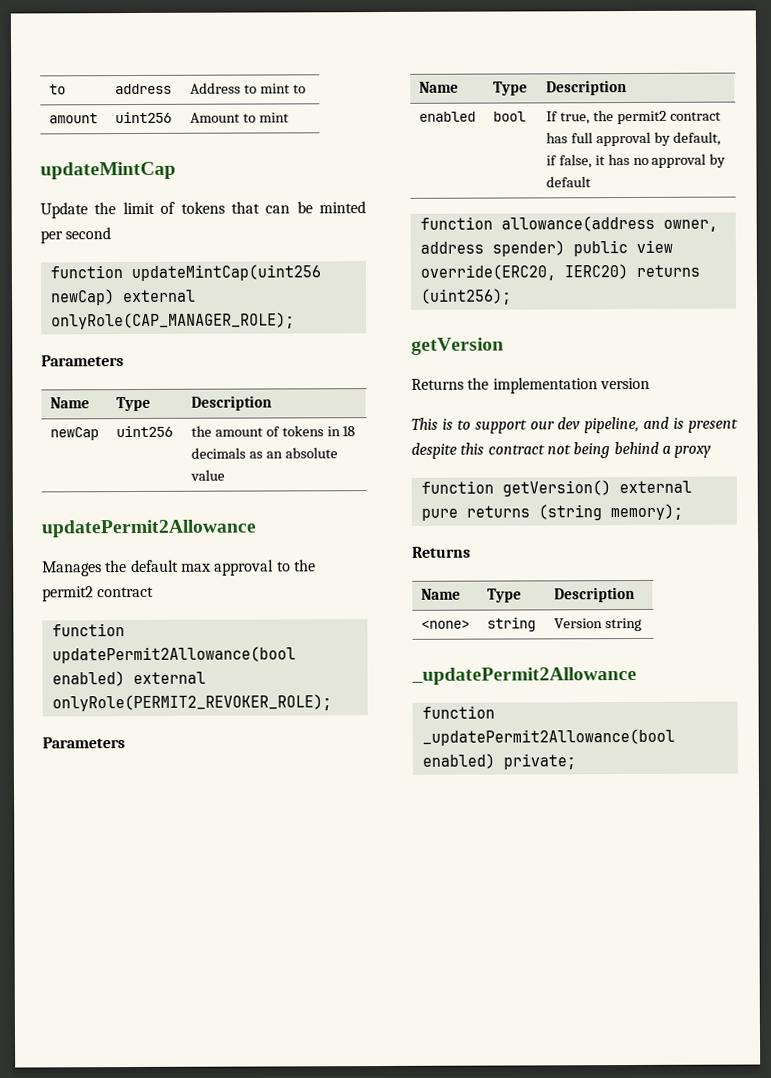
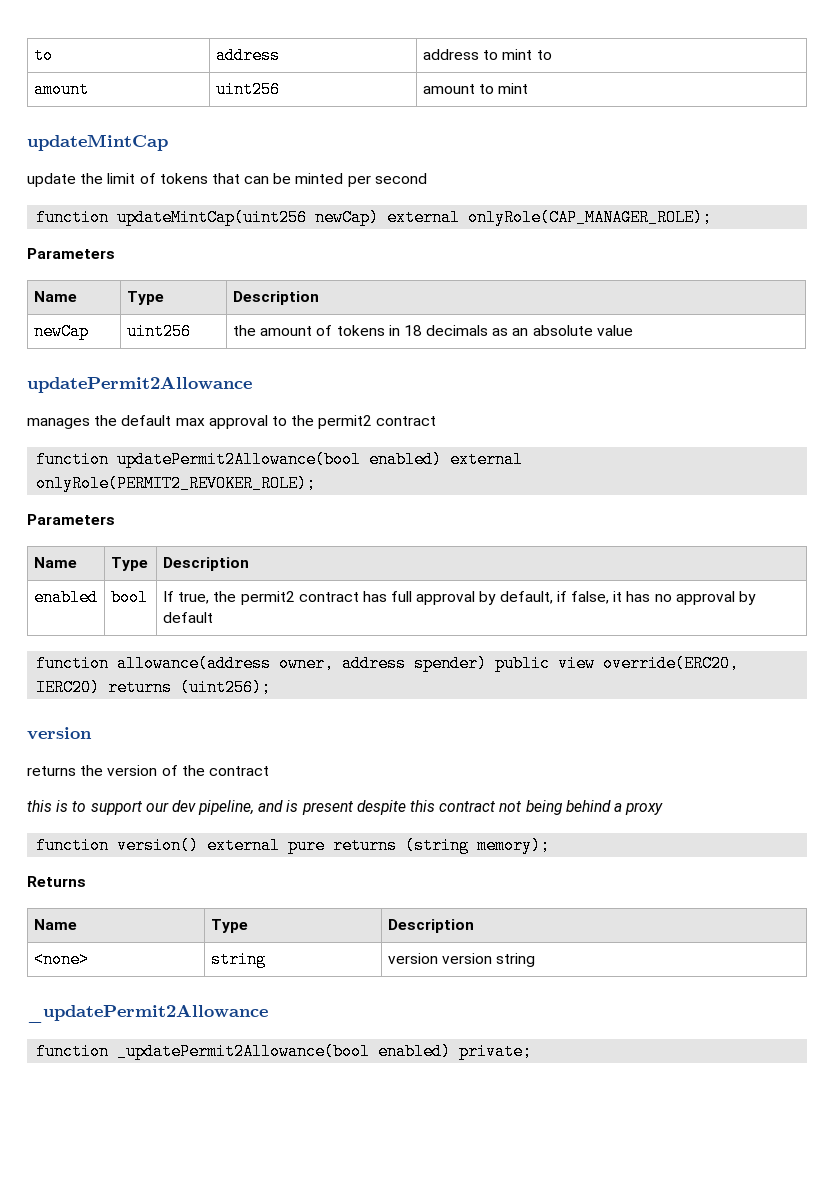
[189,82,241,94] Address -> [422,49,479,60] address
[189,112,240,123] Amount -> [422,84,475,94] amount
[40,202,88,219] Update -> [27,173,76,187] update
[42,561,102,577] Manages -> [27,418,90,429] manages
[411,337,504,355] [411,377,650,394] [411,417,438,430] getVersion // Returns the implementation version // This -> [27,727,92,740] [27,765,269,776] [27,800,52,812] version // returns the version of the contract // this
[501,480,611,497] getVersion() -> [117,837,200,854] version()
[553,618,603,629] Version -> [387,953,493,964] version version

